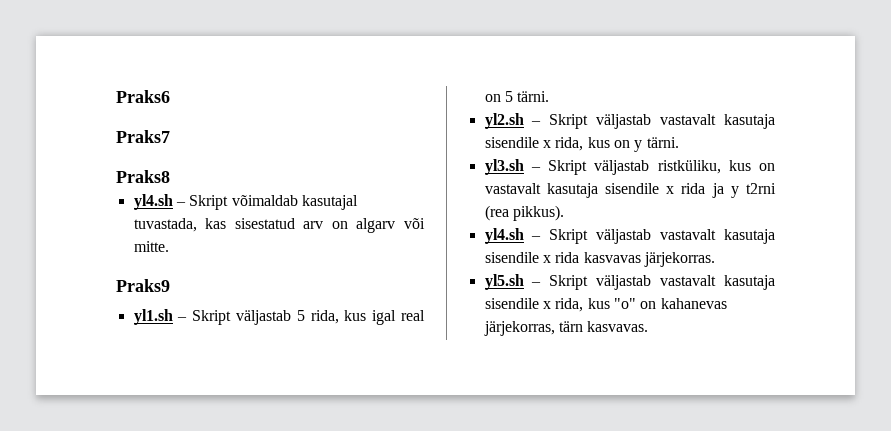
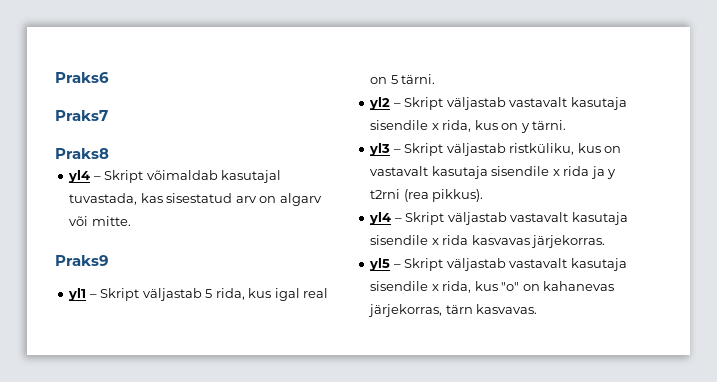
[133,194,173,210] yl4.sh -> [68,170,91,183] yl4
[133,309,173,325] yl1.sh -> [68,288,87,301] yl1
[484,113,524,129] yl2.sh -> [369,97,391,110] yl2
[484,159,524,175] yl3.sh -> [369,143,391,156] yl3
[484,228,524,244] yl4.sh -> [369,212,392,225] yl4
[484,274,524,290] yl5.sh -> [369,258,391,271] yl5

